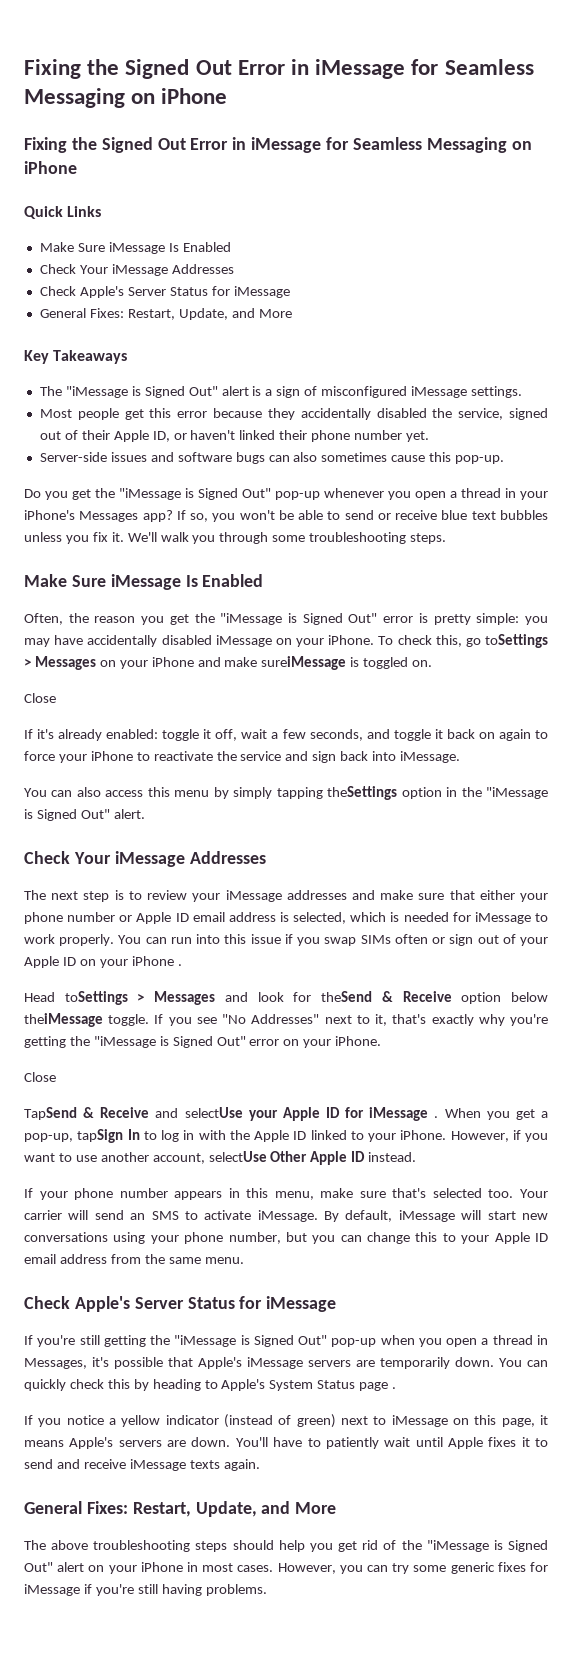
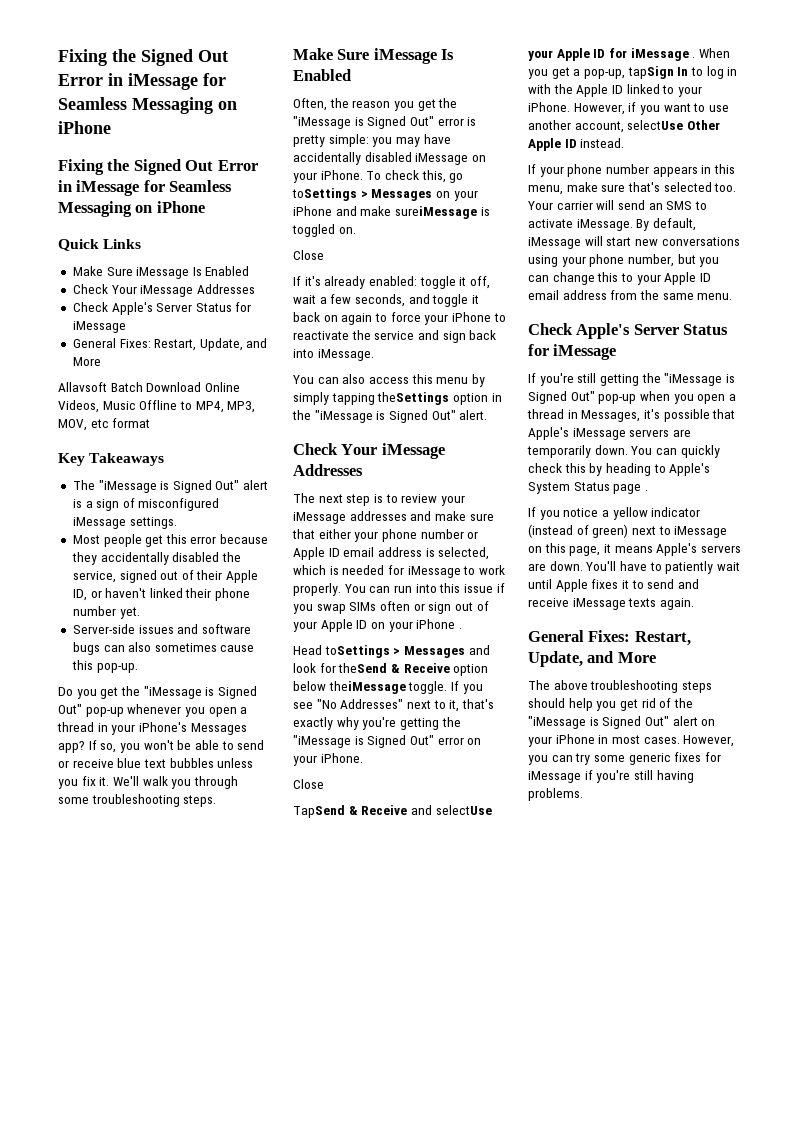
(292, 313) none -> [58,382,240,392] [58,400,256,413] [58,418,151,431] // Allavsoft Batch Download Online Videos, Music Offline to MP4, MP3, MOV, etc format

